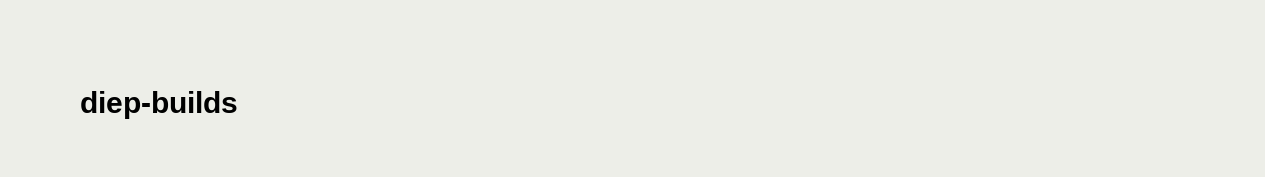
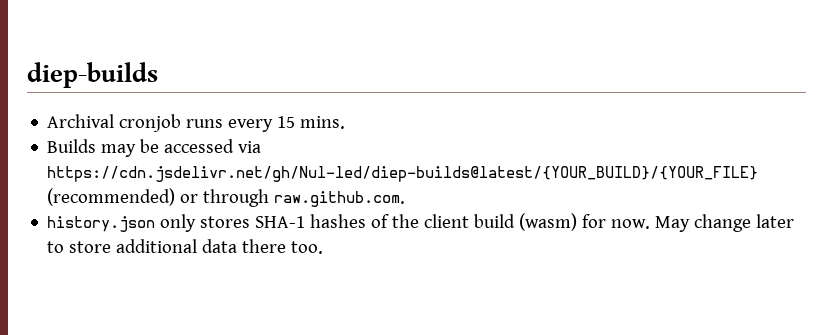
(238, 105) none -> [47,114,346,132] [47,139,262,157] [47,166,759,182] [47,188,406,207] [47,213,795,232] [47,239,324,254] // Archival cronjob runs every 15 mins. // Builds may be accessed via https://cdn.jsdelivr.net/gh/Nul-led/diep-builds@latest/{YOUR_BUILD}/{YOUR_FILE} (recommended) or through raw.github.com. // history.json only stores SHA-1 hashes of the client build (wasm) for now. May change later to store additional data there too.

